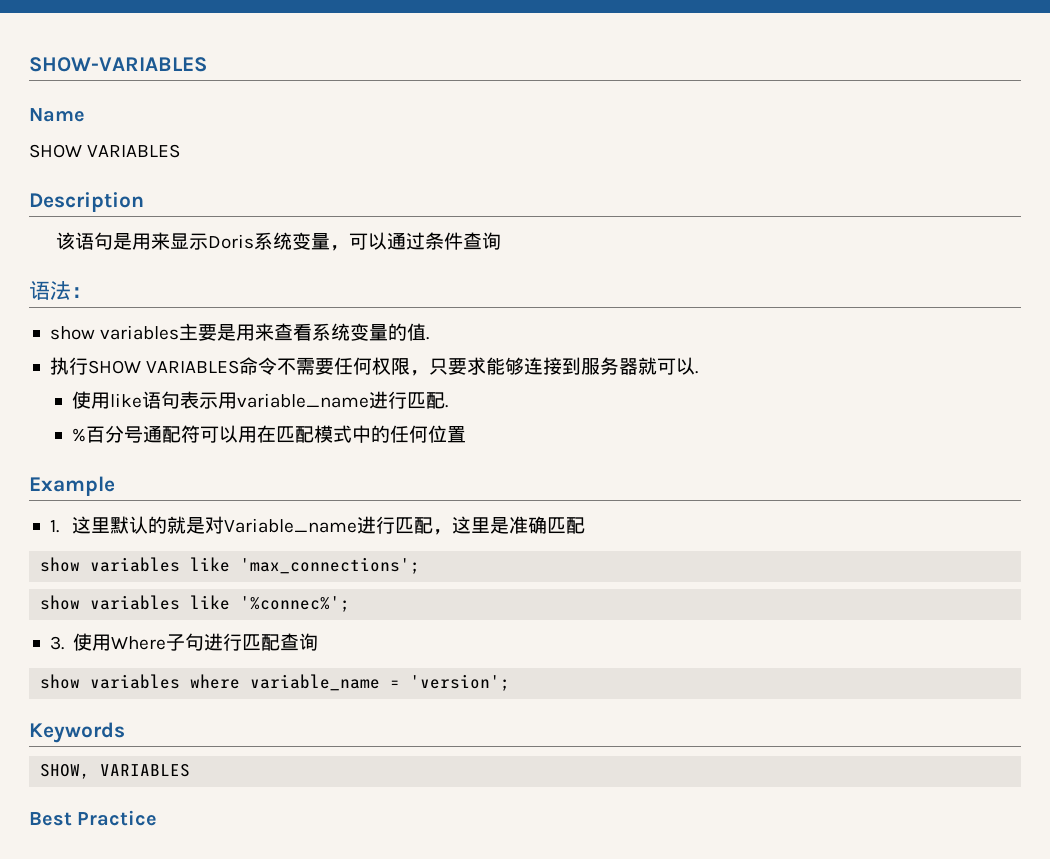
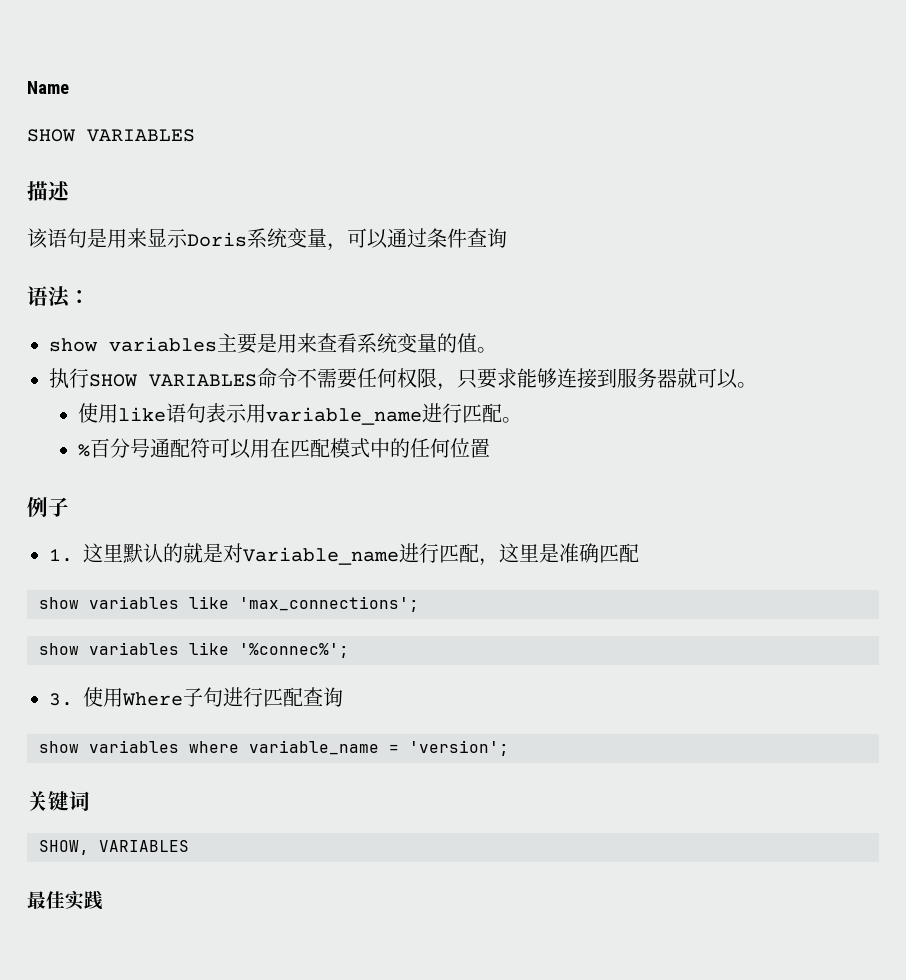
[29,57,207,72] SHOW-VARIABLES // -> (27, 87) none
[29,192,144,212] Description -> [27,181,70,201] 描述
[426,337,430,340] . -> [477,347,497,353] 。
[695,371,699,374] . -> [737,382,757,388] 。
[445,405,449,408] . -> [502,417,523,423] 。
[29,476,115,496] Example -> [27,496,69,517] 例子
[29,722,125,743] Keywords -> [27,791,90,811] 关键词
[29,810,158,826] Best Practice -> [27,890,103,910] 最佳实践

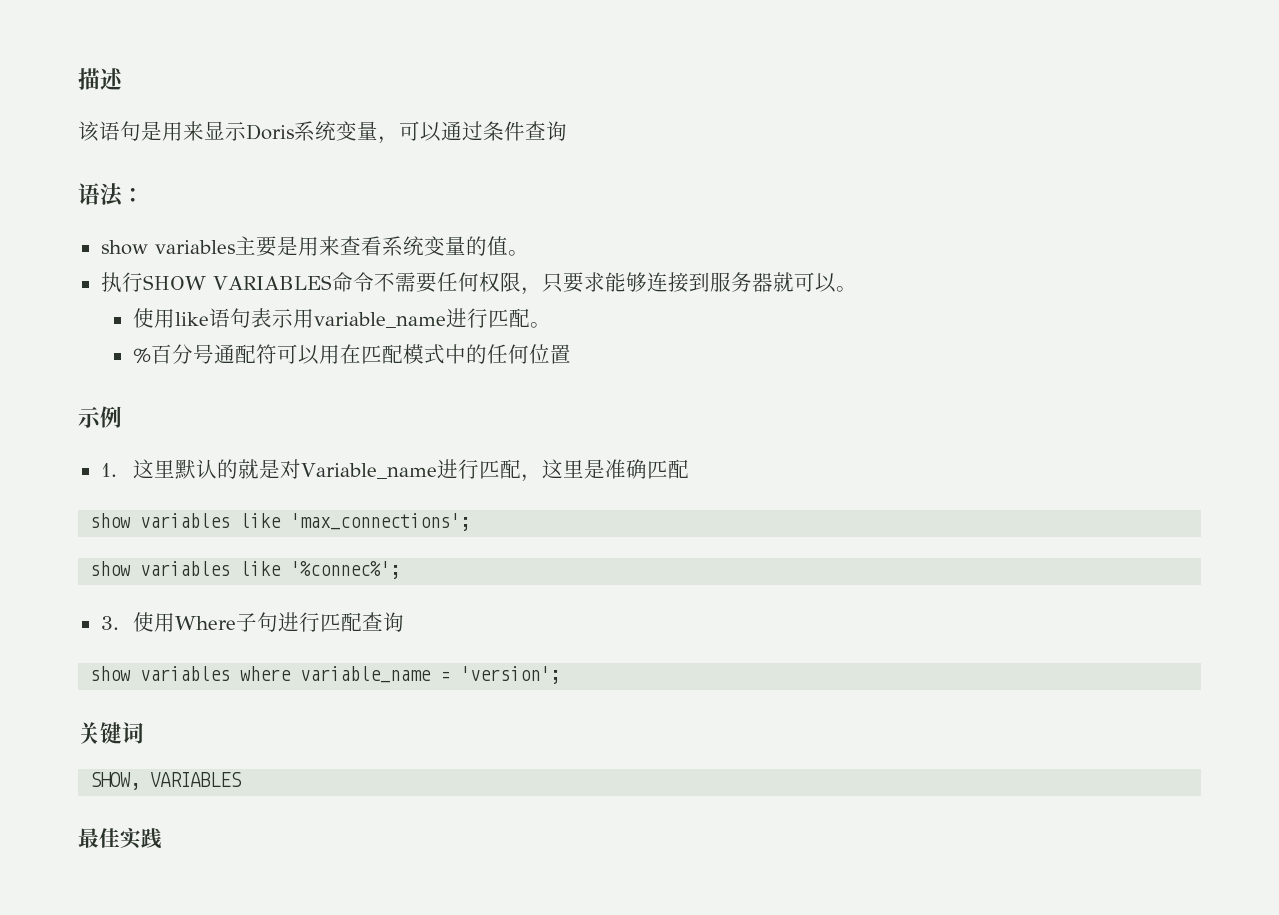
[27,81,69,94] [27,129,195,142] Name // SHOW VARIABLES // -> (78, 79) none
(491, 448) none -> [78,406,101,428] 示
[48,497,69,517] 子 -> (122, 417) none

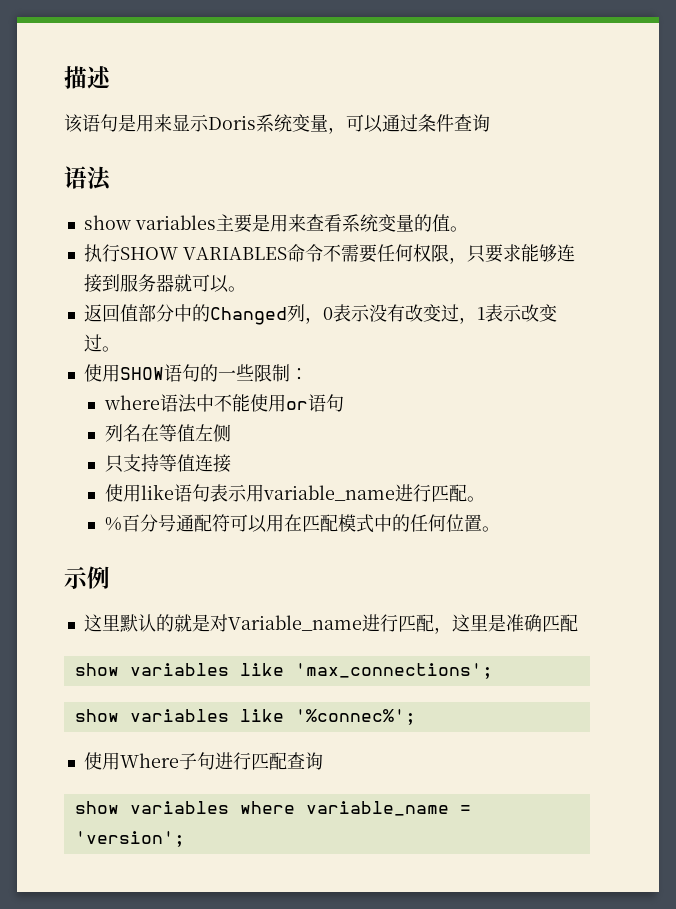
[122,188,144,202] ： -> (112, 178) none
(857, 289) none -> [83,304,557,325] [83,334,120,352] [83,364,308,382] [103,394,344,413] [104,424,231,442] [104,454,231,473] // 返回值部分中的Changed列，0表示没有改变过，1表示改变过。 // 使用SHOW语句的一些限制： // where语法中不能使用or语句 // 列名在等值左侧 // 只支持等值连接
(571, 354) none -> [481,526,500,532] 。
[100,463,117,477] 1. -> (110, 577) none
[100,616,119,630] 3. -> (416, 717) none
[78,722,144,744] [90,772,243,790] [78,828,162,849] // 关键词 // SHOW, VARIABLES // 最佳实践 -> (185, 839) none

